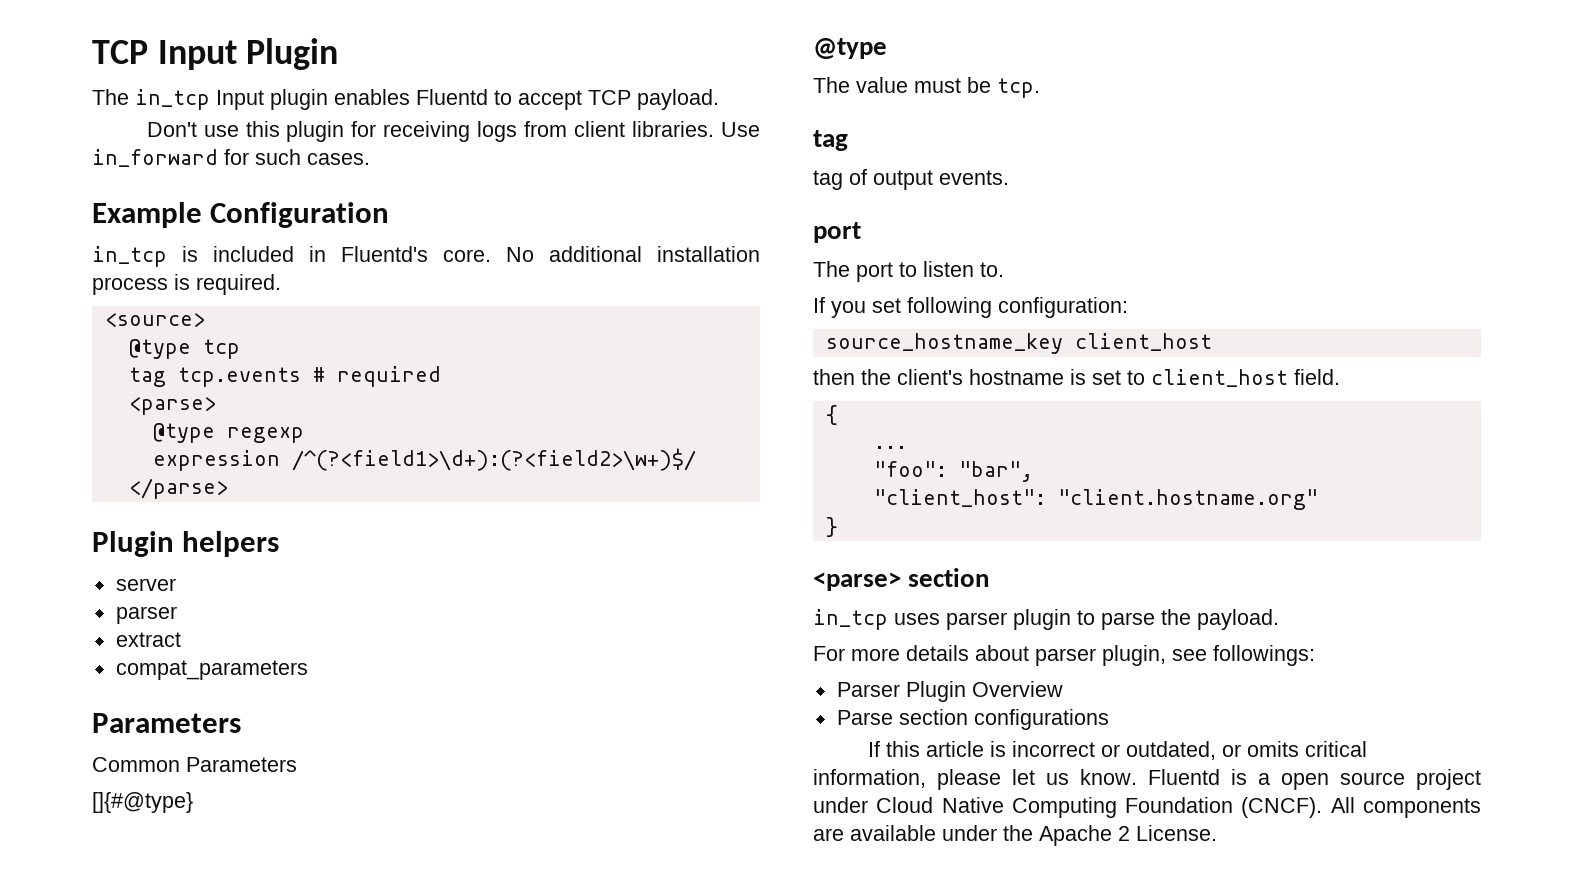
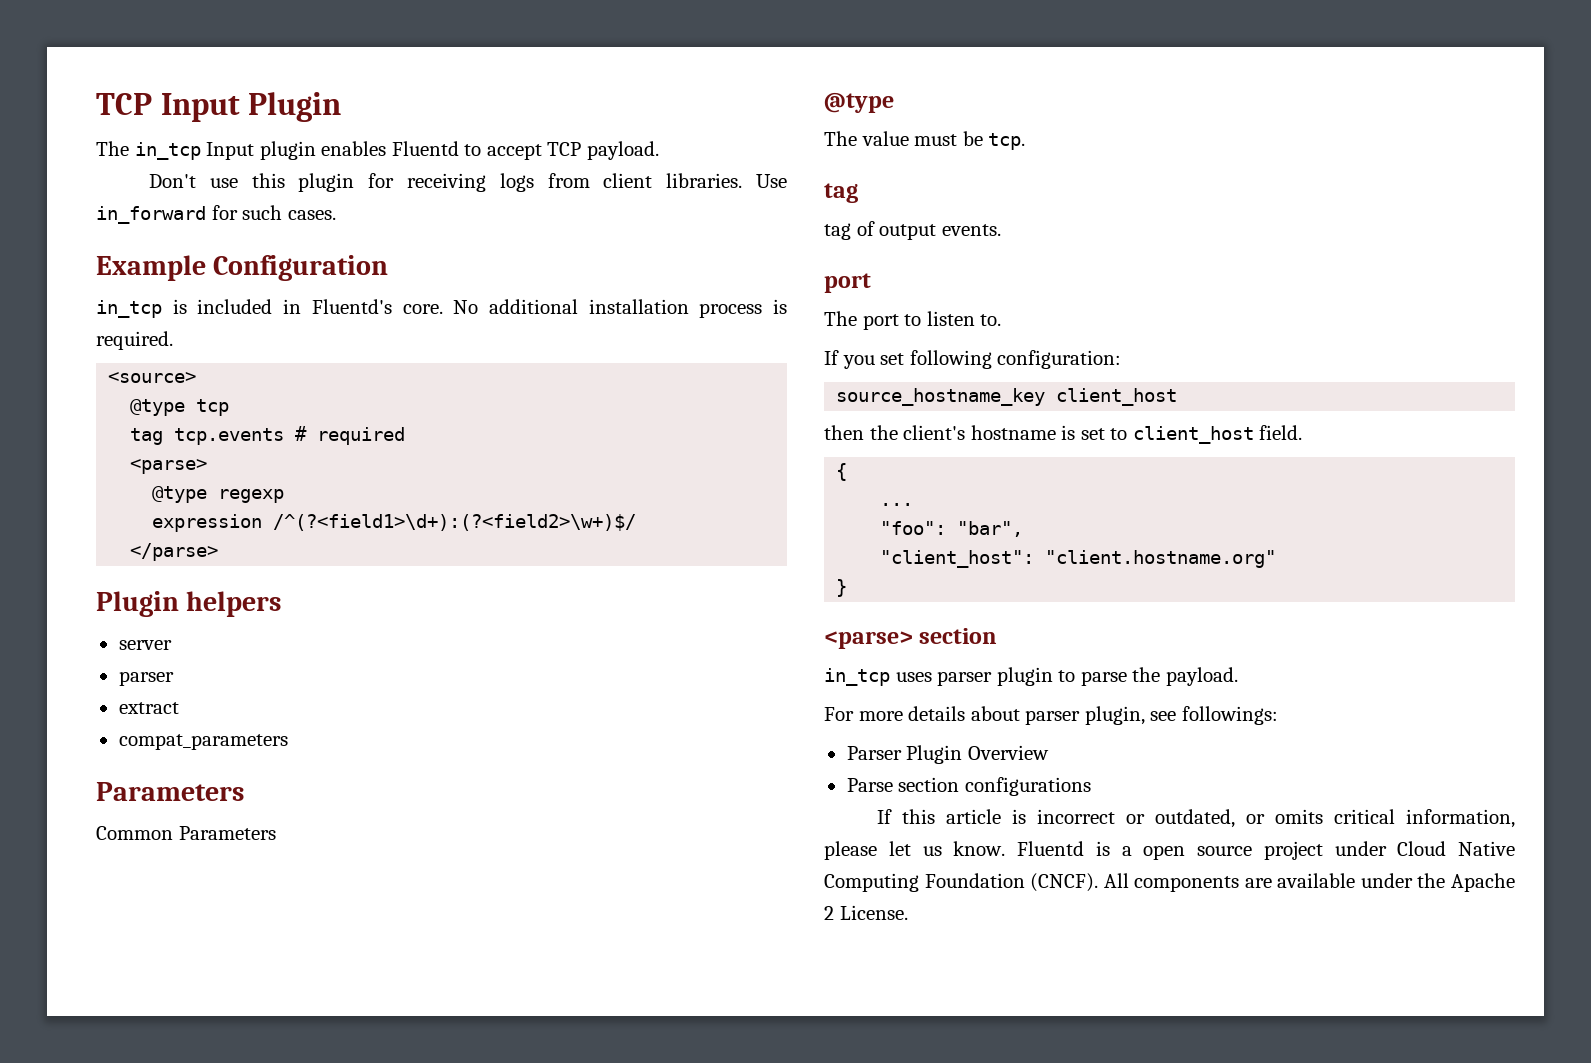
[92,792,193,813] // []{#@type} -> (276, 833) none

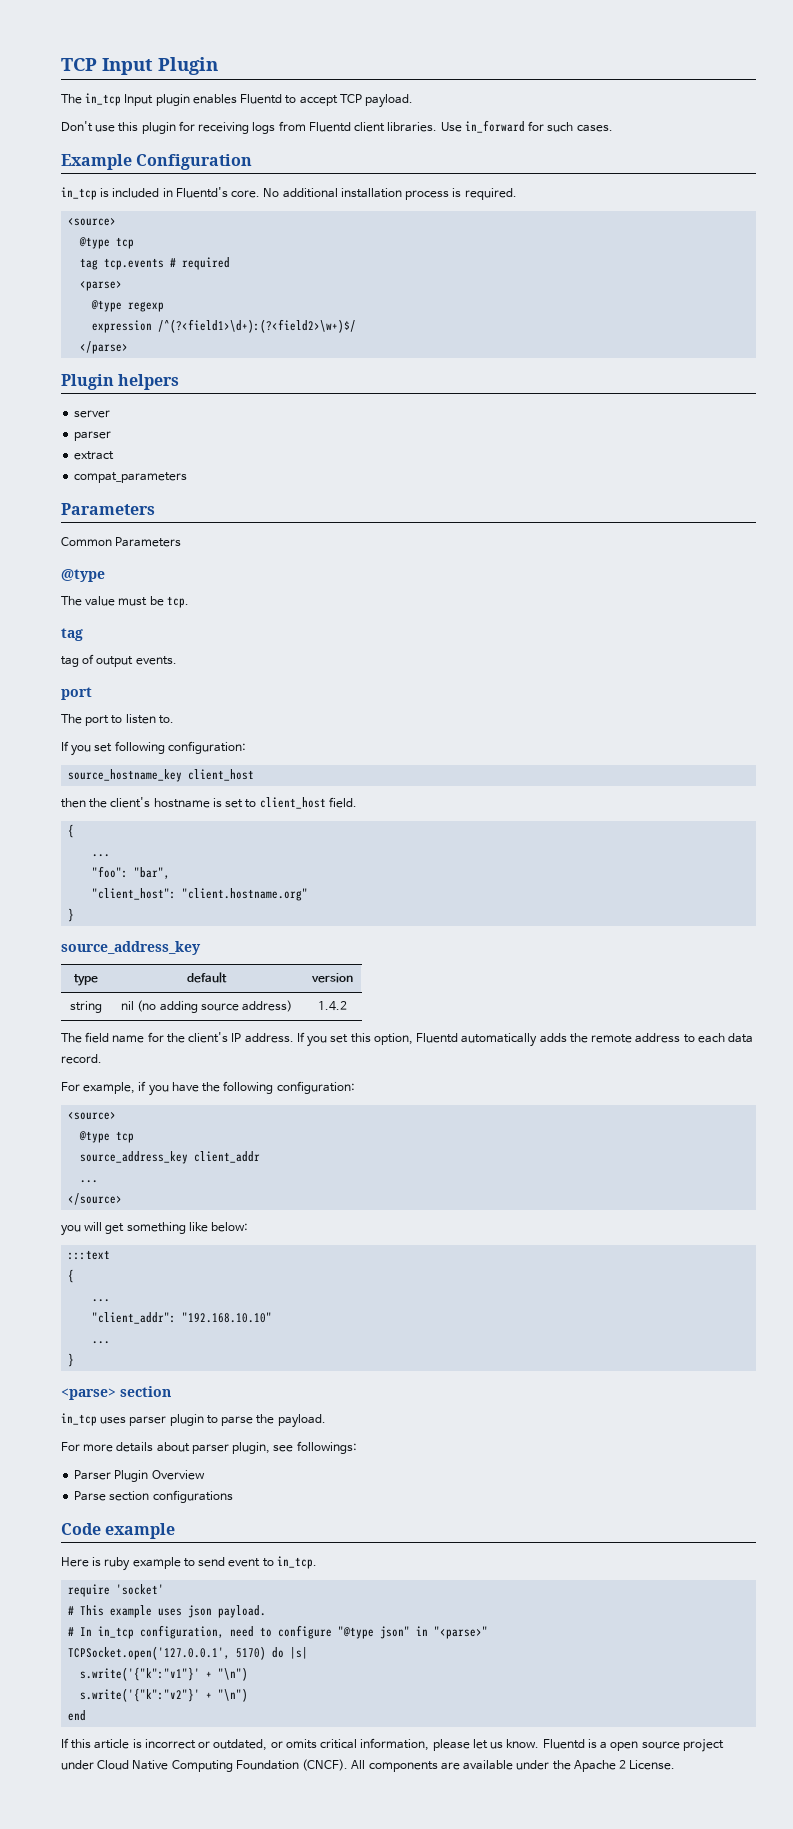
(590, 180) none -> [308,122,351,132] Fluentd
(848, 588) none -> [61,941,201,955] [74,974,98,986] [187,972,227,983] [310,973,353,983] [70,1001,102,1013] [121,1000,292,1013] [317,1001,347,1011] [61,1032,754,1047] [61,1054,102,1064] [61,1081,355,1096] [68,1111,117,1120] [79,1131,135,1143] [80,1151,261,1164] [80,1180,99,1183] [68,1193,123,1205] [61,1222,249,1236] [68,1250,111,1260] [68,1269,75,1283] [92,1299,111,1302] [92,1312,273,1324] [92,1341,111,1344] [68,1353,75,1367] // source_address_key // type | default | version // string | nil (no adding source address) | 1.4.2 // The field name for the client's IP address. If you set this option, Fluentd automatically adds the remote address to each data record. // For example, if you have the following configuration: // <source> // @type tcp // source_address_key client_addr // ... // </source> // you will get something like below: // :::text // { // ... // "client_addr": "192.168.10.10" // ... // }
(1091, 786) none -> [61,1523,176,1539] [61,1556,317,1571] [68,1584,165,1597] [68,1605,267,1618] [68,1625,489,1639] [68,1646,309,1660] [80,1667,249,1681] [80,1688,249,1702] [68,1710,87,1721] // Code example // Here is ruby example to send event to in_tcp. // require 'socket' // # This example uses json payload. // # In in_tcp configuration, need to configure "@type json" in "<parse>" // TCPSocket.open('127.0.0.1', 5170) do |s| // s.write('{"k":"v1"}' + "\n") // s.write('{"k":"v2"}' + "\n") // end

